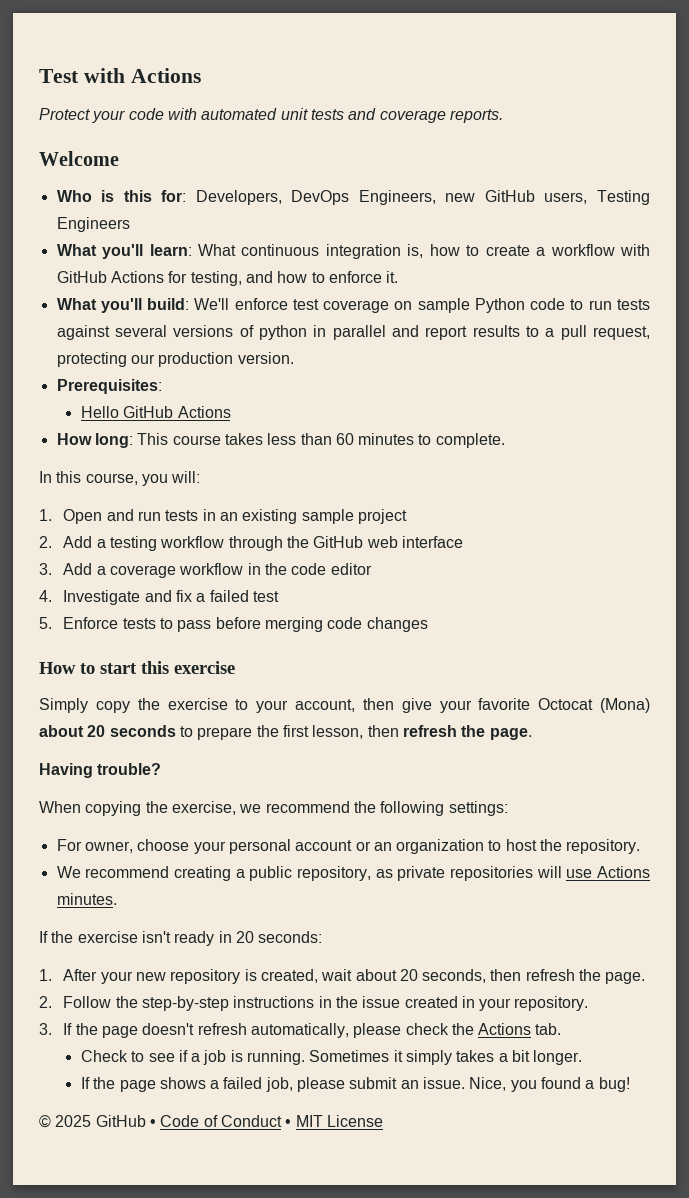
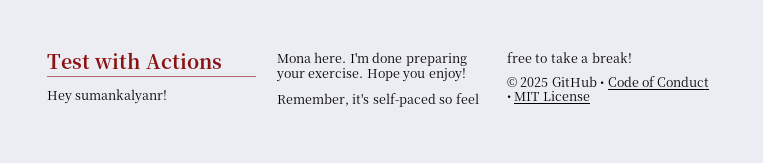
[39,108,503,123] [39,151,119,166] [56,190,650,205] [56,217,130,232] [56,244,650,259] [56,271,399,286] [56,298,650,313] [56,325,650,340] [56,352,294,367] [56,379,162,394] [80,406,231,418] [56,433,505,448] [39,471,201,486] [39,509,407,524] [39,536,463,551] [39,563,372,578] [39,590,279,605] [39,617,428,632] [39,661,235,674] [39,698,650,713] [39,725,532,740] [39,763,162,778] [39,801,508,816] [56,839,641,854] [56,866,650,881] [56,893,117,905] [39,931,323,946] [39,969,646,984] [39,996,589,1011] [39,1023,562,1038] [80,1050,583,1065] [80,1077,630,1092] Protect your code with automated unit tests and coverage reports. // Welcome // Who is this for: Developers, DevOps Engineers, new GitHub users, Testing Engineers // What you'll learn: What continuous integration is, how to create a workflow with GitHub Actions for testing, and how to enforce it. // What you'll build: We'll enforce test coverage on sample Python code to run tests against several versions of python in parallel and report results to a pull request, protecting our production version. // Prerequisites: // Hello GitHub Actions // How long: This course takes less than 60 minutes to complete. // In this course, you will: // 1. Open and run tests in an existing sample project // 2. Add a testing workflow through the GitHub web interface // 3. Add a coverage workflow in the code editor // 4. Investigate and fix a failed test // 5. Enforce tests to pass before merging code changes // How to start this exercise // Simply copy the exercise to your account, then give your favorite Octocat (Mona) about 20 seconds to prepare the first lesson, then refresh the page. // Having trouble? // When copying the exercise, we recommend the following settings: // For owner, choose your personal account or an organization to host the repository. // We recommend creating a public repository, as private repositories will use Actions minutes. // If the exercise isn't ready in 20 seconds: // 1. After your new repository is created, wait about 20 seconds, then refresh the page. // 2. Follow the step-by-step instructions in the issue created in your repository. // 3. If the page doesn't refresh automatically, please check the Actions tab. // Check to see if a job is running. Sometimes it simply takes a bit longer. // If the page shows a failed job, please submit an issue. Nice, you found a bug! -> [47,89,168,104] [277,52,467,66] [276,68,466,82] [277,93,479,107] [507,52,632,63] Hey sumankalyanr! // Mona here. I'm done preparing your exercise. Hope you enjoy! // Remember, it's self-paced so feel free to take a break!

